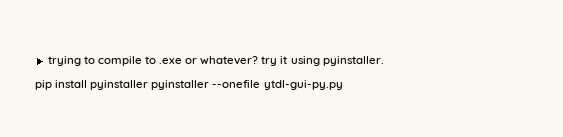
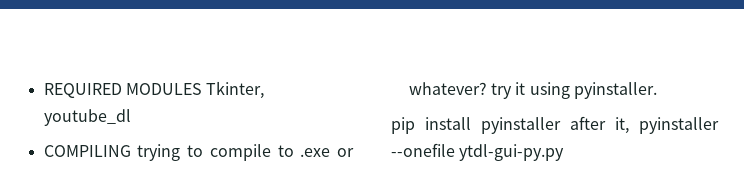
(47, 61) none -> [43,81,265,99] [43,109,131,126] [43,145,131,157] REQUIRED MODULES Tkinter, youtube_dl // COMPILING
(149, 85) none -> [570,116,629,134] after it,

